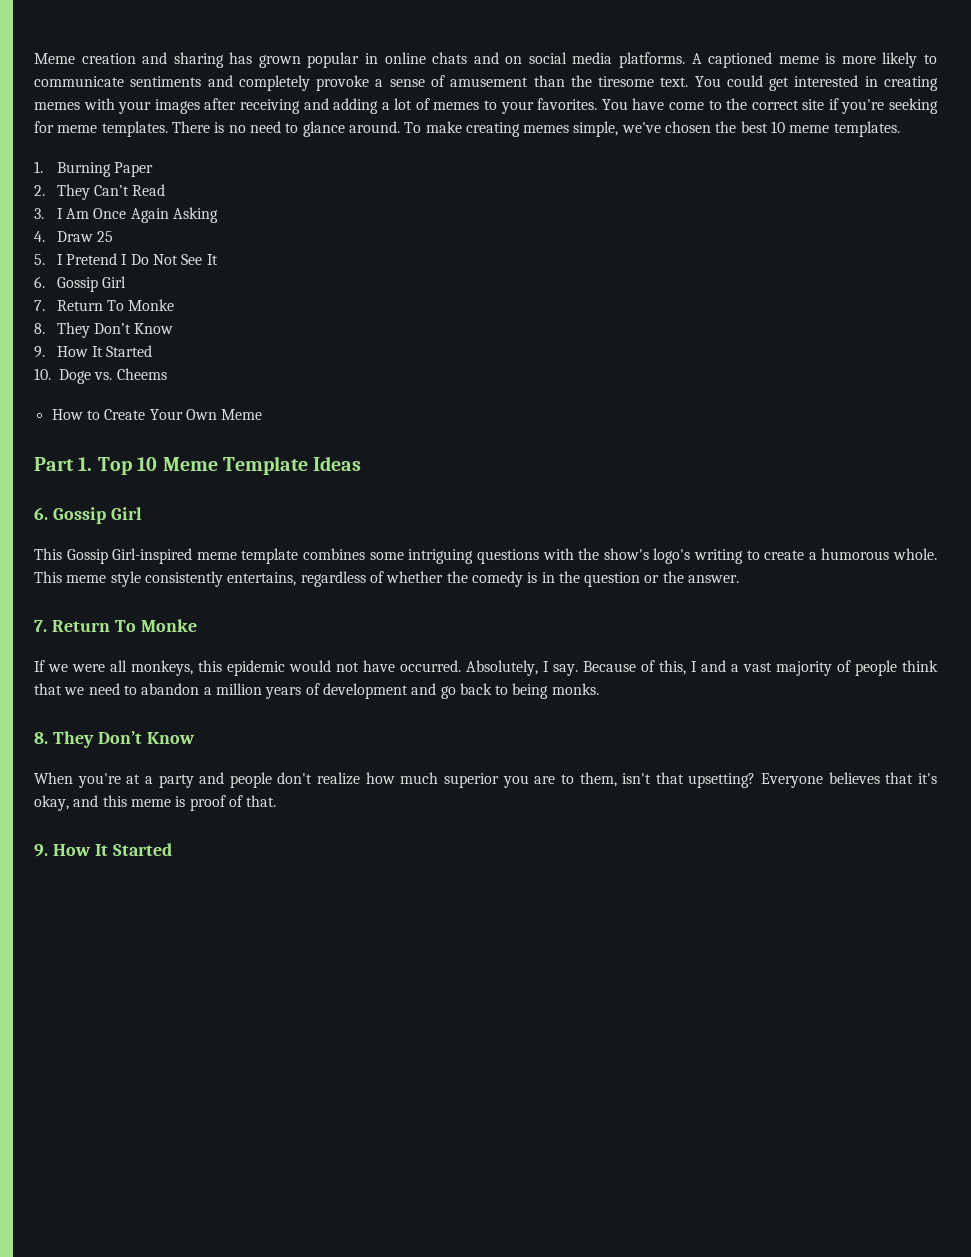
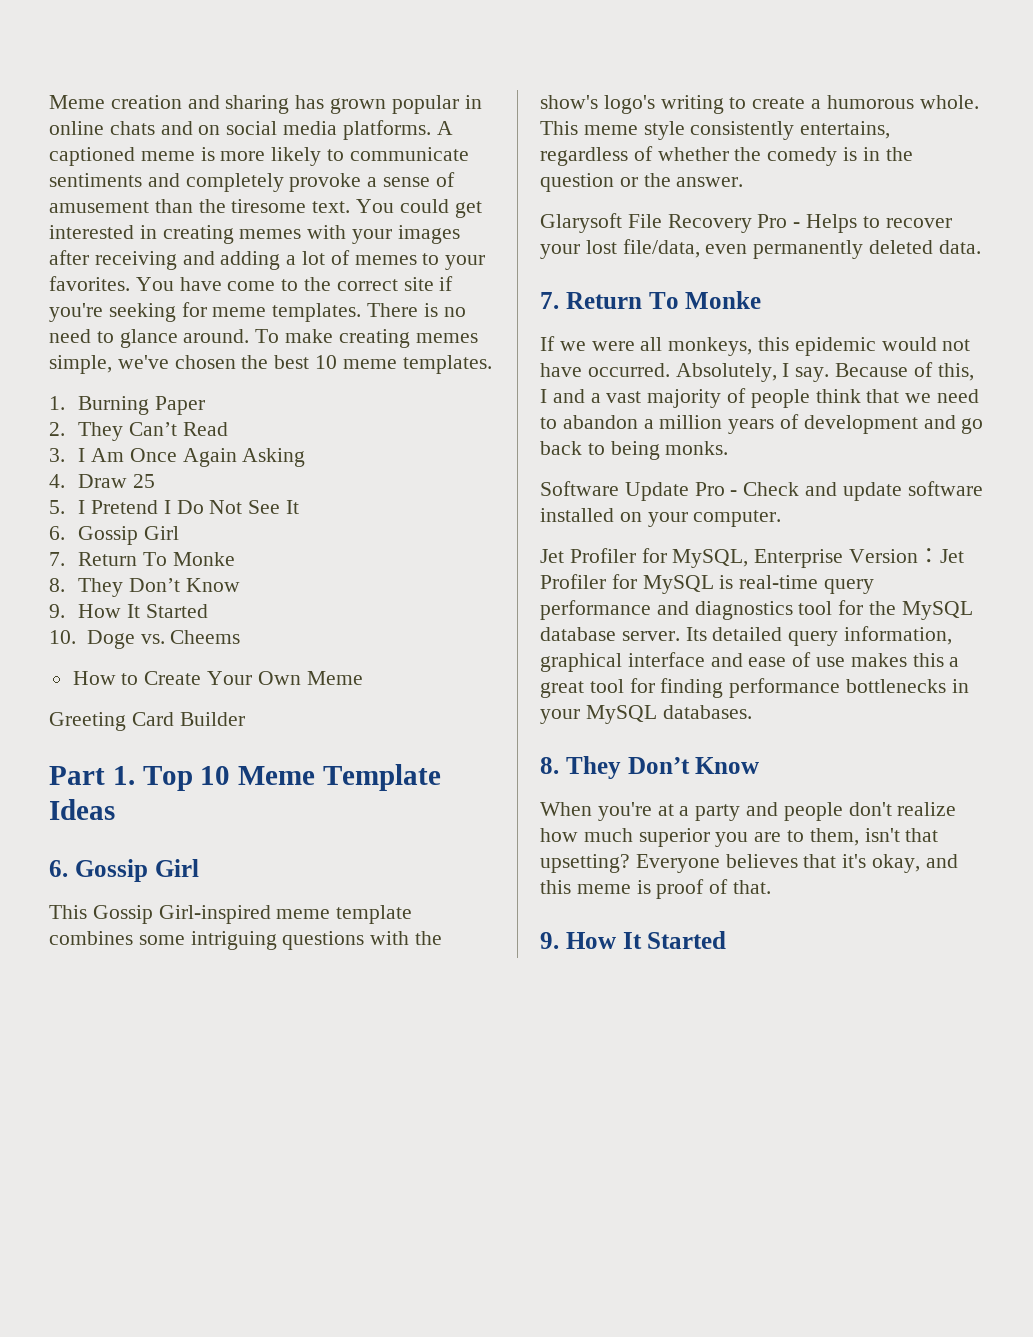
(263, 414) none -> [49,712,245,731] // Greeting Card Builder
(740, 579) none -> [540,213,952,233] [540,239,981,259] // Glarysoft File Recovery Pro - Helps to recover your lost file/data, even permanently deleted data.
(599, 689) none -> [540,481,983,501] [540,508,782,527] [540,548,965,568] [540,574,875,594] [540,600,973,620] [540,626,953,646] [540,652,960,672] [540,678,969,698] [540,705,752,724] // Software Update Pro - Check and update software installed on your computer. // Jet Profiler for MySQL, Enterprise Version：Jet Profiler for MySQL is real-time query performance and diagnostics tool for the MySQL database server. Its detailed query information, graphical interface and ease of use makes this a great tool for finding performance bottlenecks in your MySQL databases.

